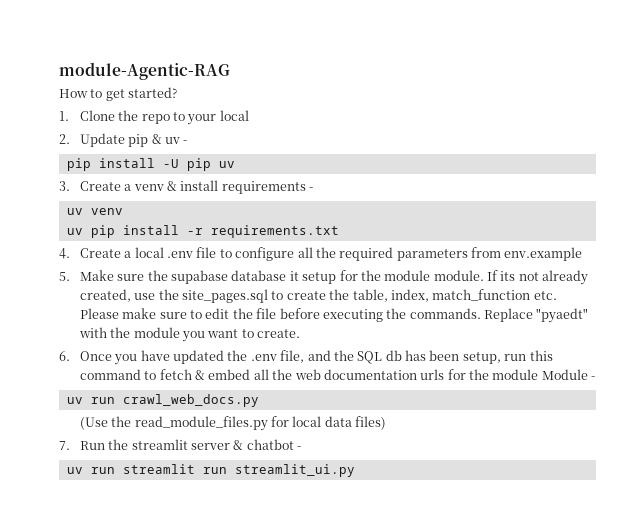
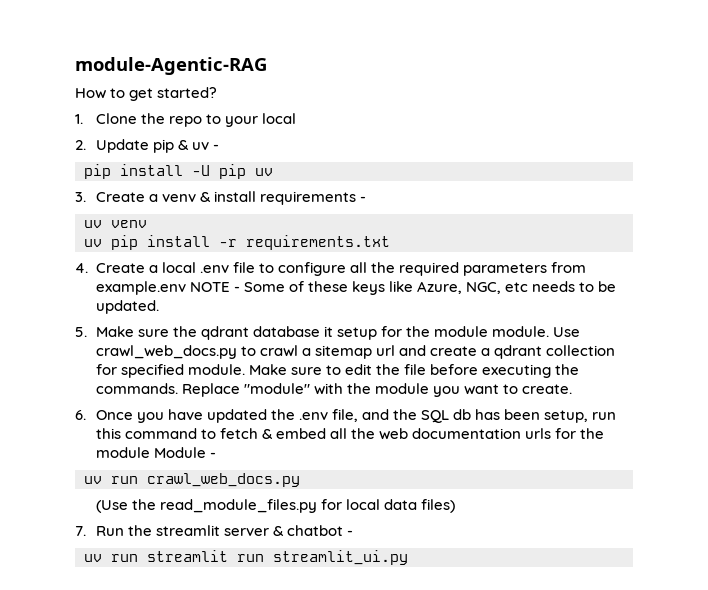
[504,247,583,261] env.example -> [95,281,617,295] [95,300,159,314] example.env NOTE - Some of these keys like Azure, NGC, etc needs to be updated.
[171,270,229,284] supabase -> [200,326,249,340] qdrant
[487,270,589,285] [79,289,557,303] [79,308,157,319] If its not already created, use the site_pages.sql to create the table, index, match_function etc. Please make -> [553,327,581,337] [95,345,616,359] [95,364,287,378] Use crawl_web_docs.py to crawl a sitemap url and create a qdrant collection for specified module. Make
[536,308,589,323] "pyaedt" -> [243,383,310,394] "module"

